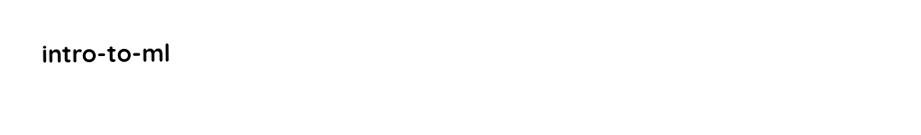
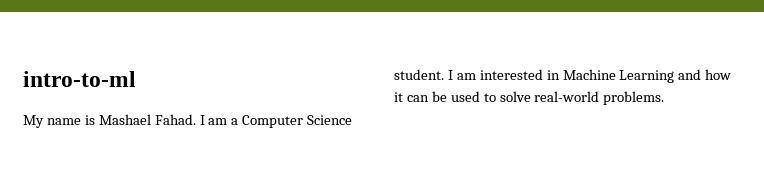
(170, 53) none -> [23,114,353,128] [394,69,732,83] [394,91,665,105] // My name is Mashael Fahad. I am a Computer Science student. I am interested in Machine Learning and how it can be used to solve real-world problems.

